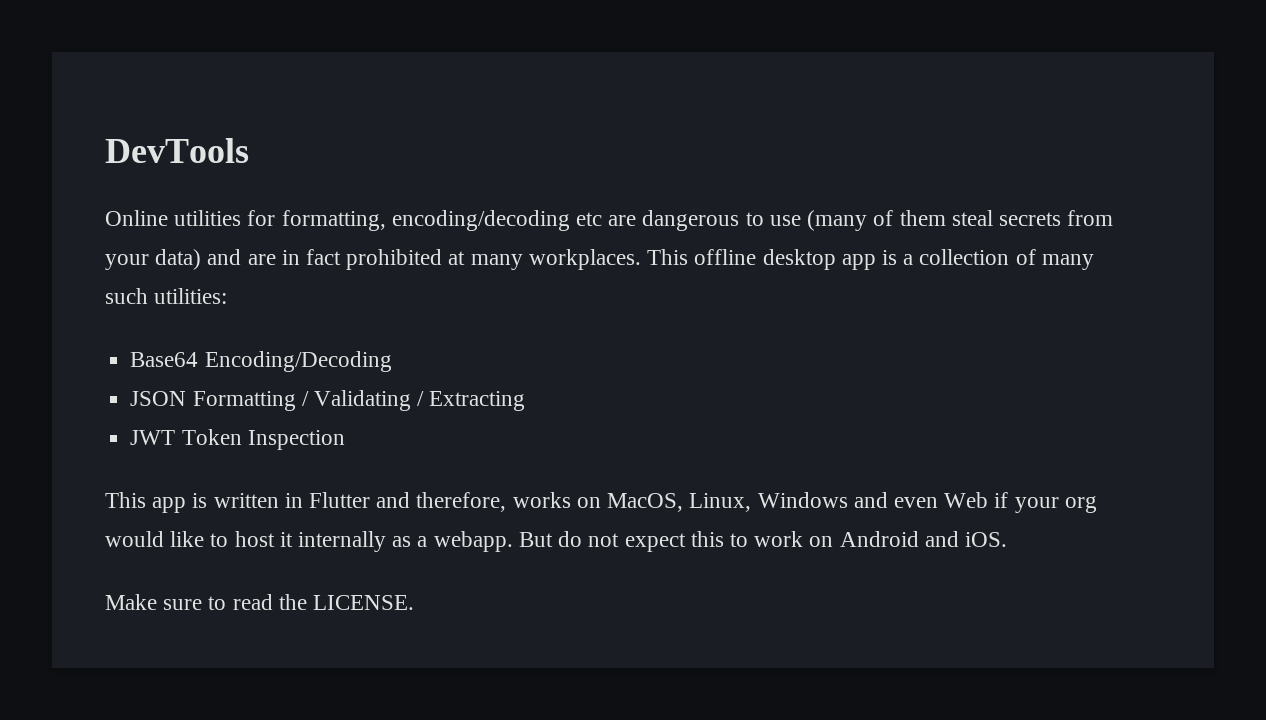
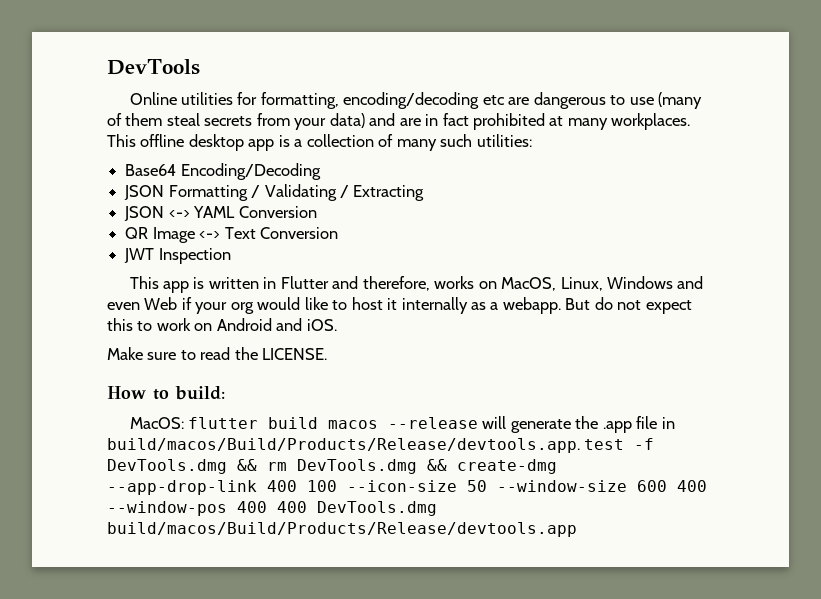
(526, 401) none -> [124,206,317,221] [125,227,338,243] // JSON <-> YAML Conversion // QR Image <-> Text Conversion
[181,429,242,445] Token -> (155, 255) none
(415, 602) none -> [107,386,225,400] [129,416,675,433] [107,438,655,453] [107,459,557,474] [107,480,707,495] [107,501,437,516] [107,522,577,537] // How to build: // MacOS: flutter build macos --release will generate the .app file in build/macos/Build/Products/Release/devtools.app. test -f DevTools.dmg && rm DevTools.dmg && create-dmg --app-drop-link 400 100 --icon-size 50 --window-size 600 400 --window-pos 400 400 DevTools.dmg build/macos/Build/Products/Release/devtools.app

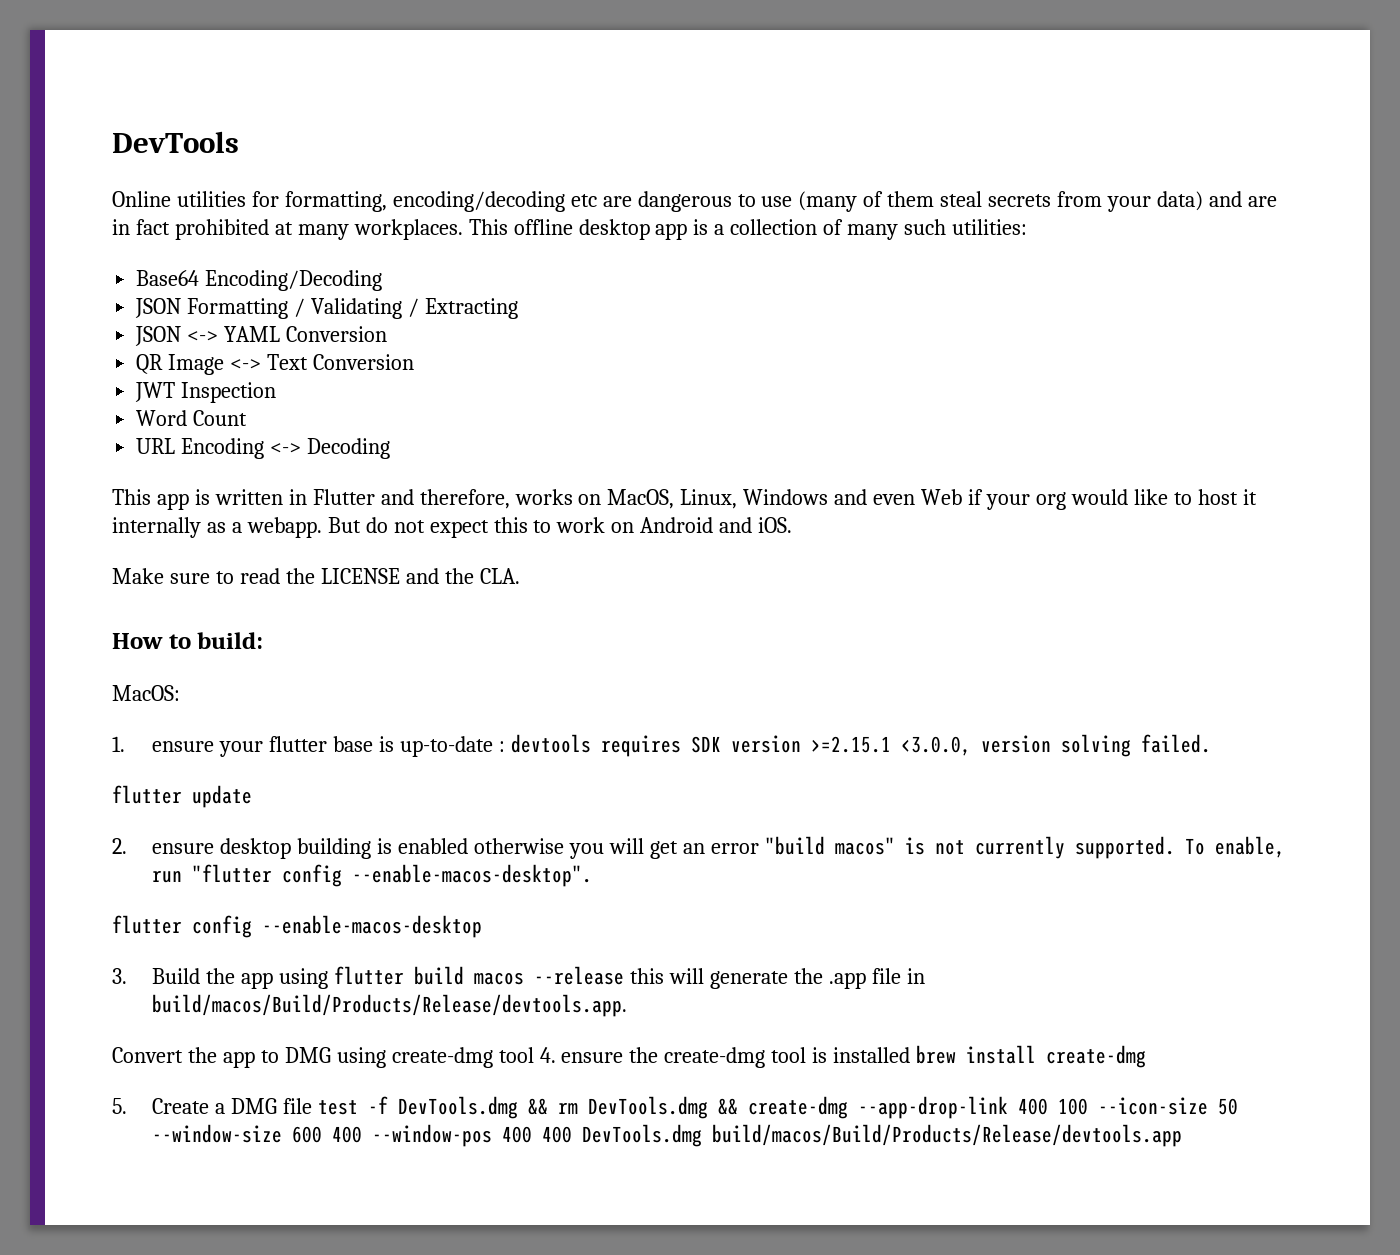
(231, 256) none -> [136,410,248,426] [136,438,391,459] // Word Count // URL Encoding <-> Decoding
[262,348,328,360] LICENSE. -> [320,568,520,584] LICENSE and the CLA.
(184, 423) none -> [112,734,1211,757] [112,785,252,808] [112,836,1285,859] [152,864,593,887] [112,915,482,938] [112,968,329,989] // 1. ensure your flutter base is up-to-date : devtools requires SDK version >=2.15.1 <3.0.0, version solving failed. // flutter update // 2. ensure desktop building is enabled otherwise you will get an error "build macos" is not currently supported. To enable, run "flutter config --enable-macos-desktop". // flutter config --enable-macos-desktop // 3. Build the app using
(478, 423) none -> [630,968,665,984] this
(580, 445) none -> [112,1045,1147,1068] [112,1098,313,1114] // Convert the app to DMG using create-dmg tool 4. ensure the create-dmg tool is installed brew install create-dmg // 5. Create a DMG file

